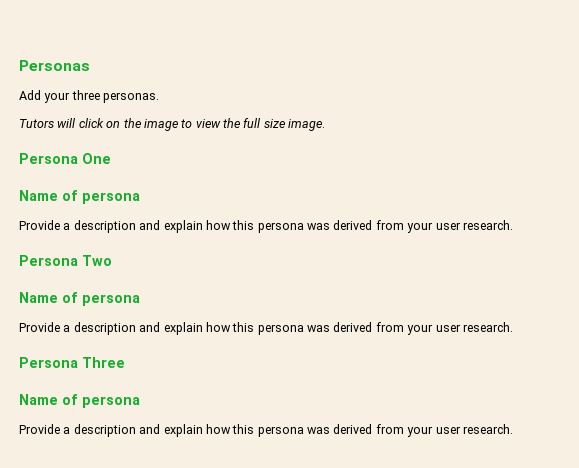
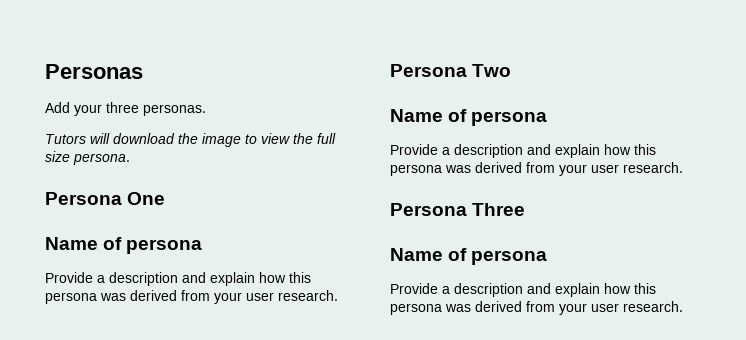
[78,118,121,128] click on -> [113,133,175,144] download
[288,119,326,131] image. -> [73,153,130,165] persona.

